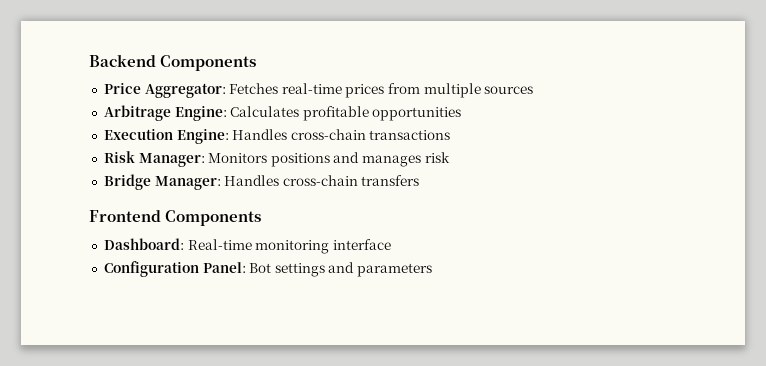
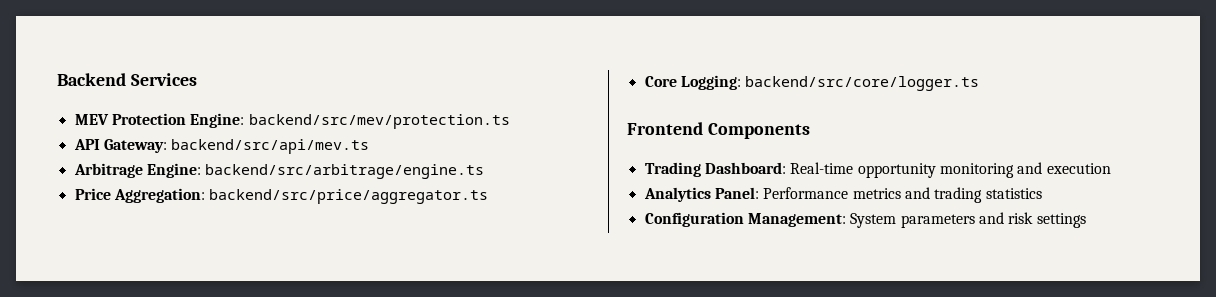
[160,55,257,71] [103,83,534,98] [103,105,462,121] [103,129,451,144] [103,151,450,167] [103,174,420,190] Components // Price Aggregator: Fetches real-time prices from multiple sources // Arbitrage Engine: Calculates profitable opportunities // Execution Engine: Handles cross-chain transactions // Risk Manager: Monitors positions and manages risk // Bridge Manager: Handles cross-chain transfers -> [130,73,197,86] [74,113,510,129] [73,139,370,154] [73,163,485,179] [74,188,489,204] [644,75,980,91] Services // MEV Protection Engine: backend/src/mev/protection.ts // API Gateway: backend/src/api/mev.ts // Arbitrage Engine: backend/src/arbitrage/engine.ts // Price Aggregation: backend/src/price/aggregator.ts // Core Logging: backend/src/core/logger.ts
(262, 218) none -> [644,162,701,177] Trading
[255,239,391,254] [103,261,433,277] monitoring interface // Configuration Panel: Bot settings and parameters -> [857,162,1111,178] [643,187,1042,203] [644,212,1086,228] opportunity monitoring and execution // Analytics Panel: Performance metrics and trading statistics // Configuration Management: System parameters and risk settings

